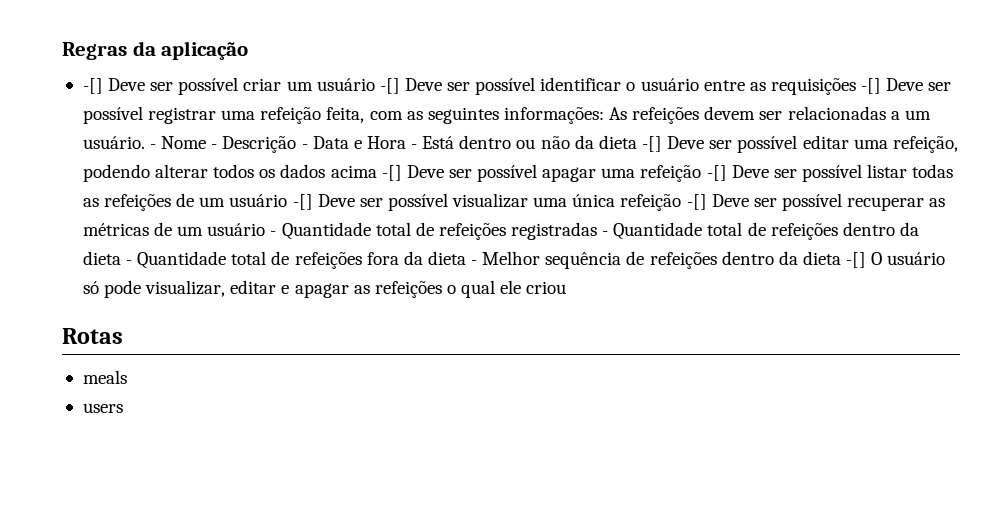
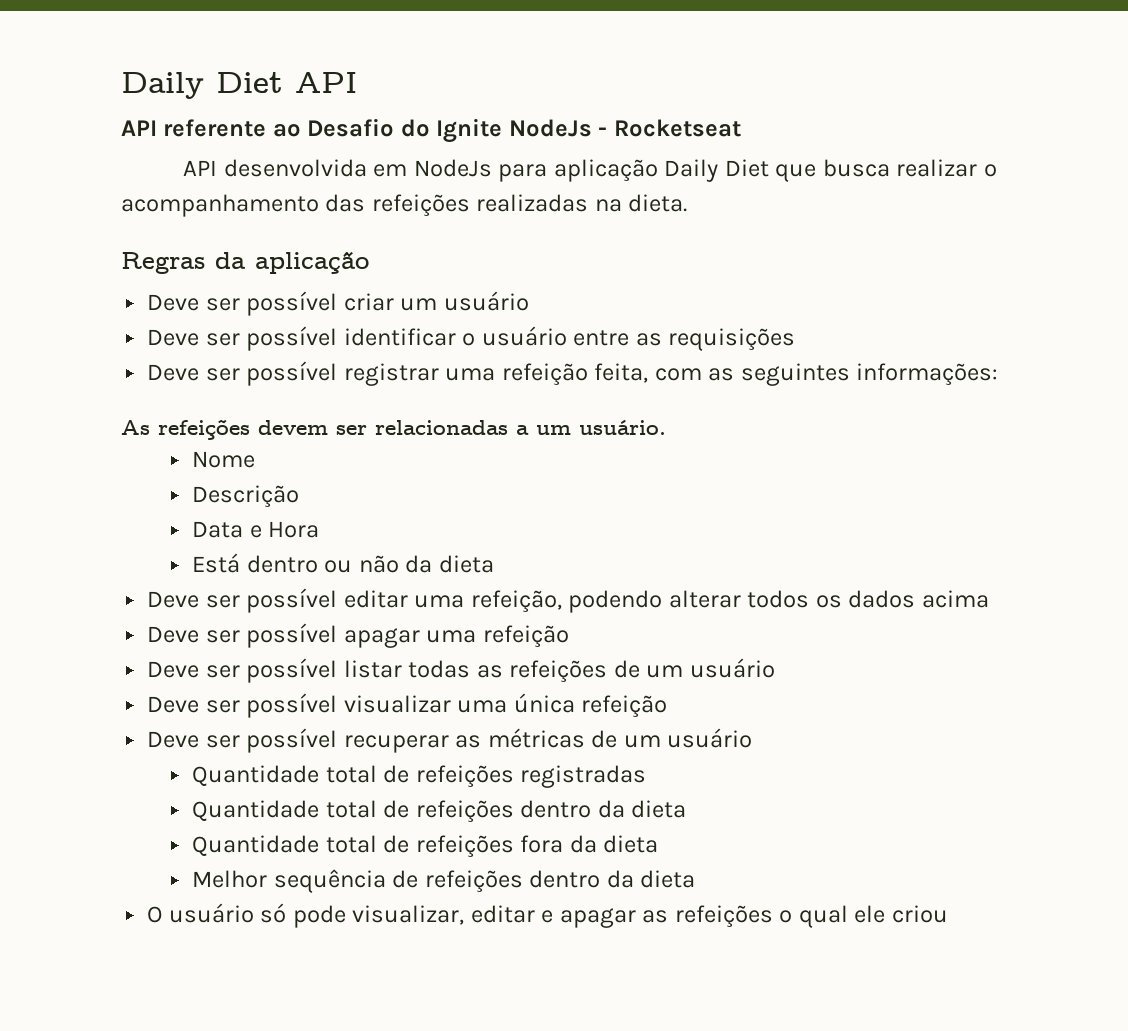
(62, 51) none -> [121,72,357,99] [121,118,741,143] [183,159,997,182] [121,194,688,217] Daily Diet API // API referente ao Desafio do Ignite NodeJs - Rocketseat // API desenvolvida em NodeJs para aplicação Daily Diet que busca realizar o acompanhamento das refeições realizadas na dieta. //
[82,78,103,94] -[] -> (369, 262) none
[379,78,400,94] -[] -> (529, 301) //
[861,78,882,94] -[] -> (796, 339) //
(604, 115) none -> (999, 374) //
[150,144,157,149] - -> (666, 427) //
[211,144,218,149] - -> (256, 459) //
[301,144,308,149] - -> (300, 496) //
[411,144,418,149] - -> (320, 529) //
[641,136,662,152] -[] -> (494, 564) //
[381,165,402,181] -[] -> (989, 599) //
[706,165,727,181] -[] -> (569, 636) //
[292,194,313,210] -[] -> (775, 668) //
[686,194,707,210] -[] -> (668, 706) //
[270,231,277,236] - -> (753, 738) //
[602,231,609,236] - -> (647, 776) //
[126,260,133,265] - -> (687, 809) //
[471,260,478,265] - -> (659, 844) //
[846,252,867,268] -[] -> (696, 879) //
[62,328,123,344] [82,370,127,384] [82,403,123,413] // Rotas // meals // users -> (948, 914) none

